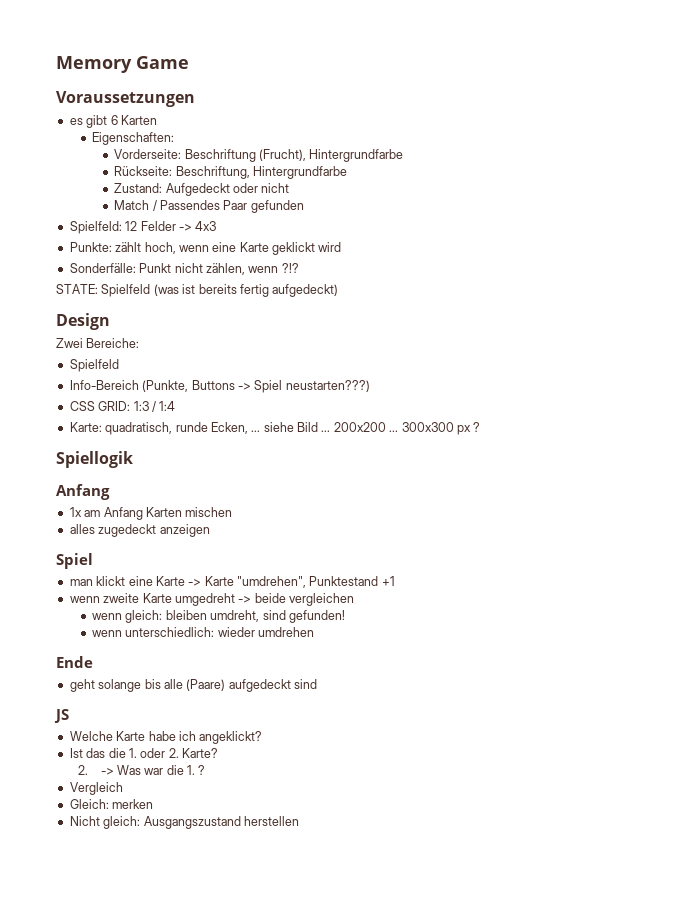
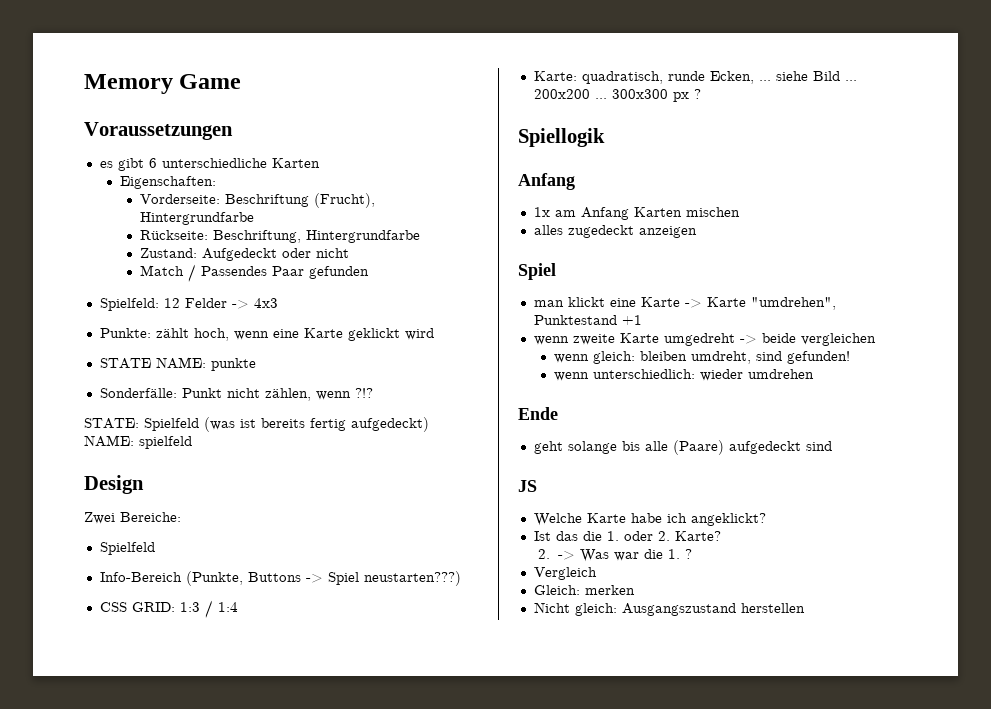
(118, 120) none -> [161,158,267,168] unterschiedliche
(342, 247) none -> [99,357,256,371] // STATE NAME: punkte
(339, 290) none -> [84,435,192,449] NAME: spielfeld

